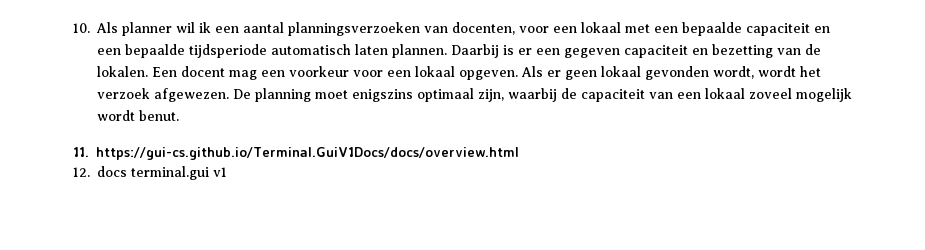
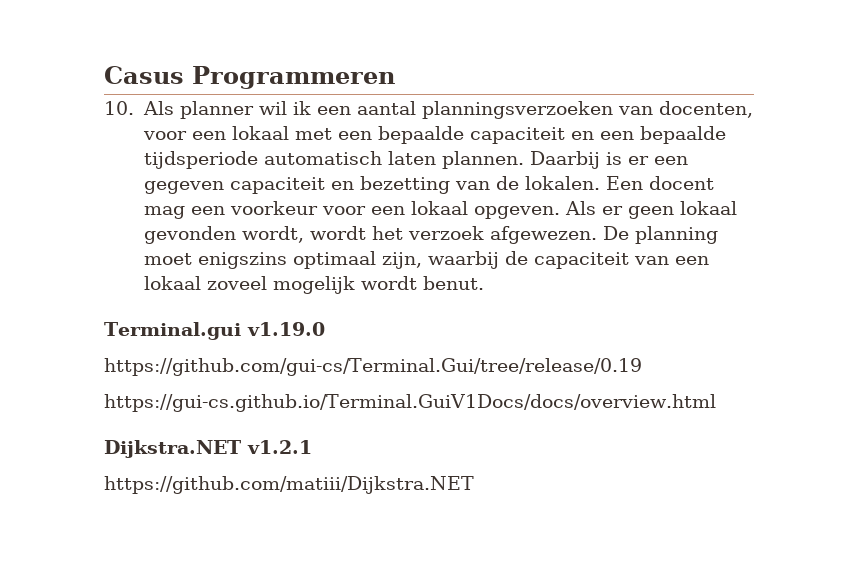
(73, 28) none -> [104,66,395,89] Casus Programmeren //
[73,147,519,160] [73,166,227,180] 11. https://gui-cs.github.io/Terminal.GuiV1Docs/docs/overview.html // 12. docs terminal.gui v1 -> [104,322,325,340] [104,358,642,376] [104,394,716,412] [104,440,312,458] [104,476,474,494] Terminal.gui v1.19.0 // https://github.com/gui-cs/Terminal.Gui/tree/release/0.19 // https://gui-cs.github.io/Terminal.GuiV1Docs/docs/overview.html // Dijkstra.NET v1.2.1 // https://github.com/matiii/Dijkstra.NET

